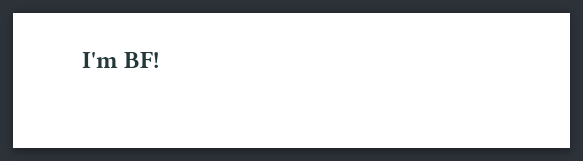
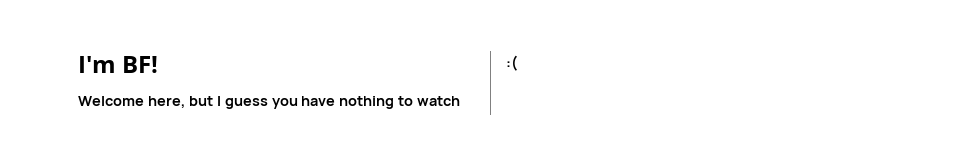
(160, 59) none -> [78,96,461,109] [506,55,518,71] // Welcome here, but I guess you have nothing to watch :(

